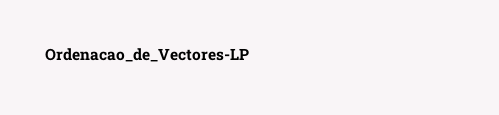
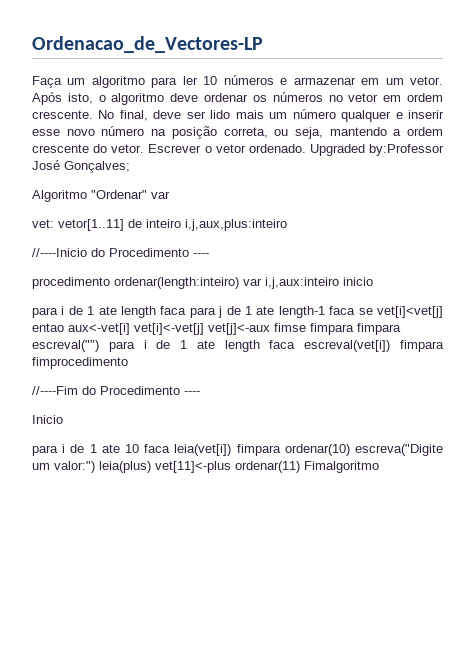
(249, 55) none -> [32,75,443,88] [32,92,443,105] [32,109,444,122] [32,126,443,139] [32,144,444,156] [32,160,130,173] [32,190,170,202] [32,219,287,231] [32,248,209,257] [32,277,373,289] [32,306,443,318] [32,323,401,335] [32,340,444,352] [32,357,128,369] [32,386,200,395] [32,415,63,424] [32,444,443,456] [32,461,379,473] // Faça um algoritmo para ler 10 números e armazenar em um vetor. Após isto, o algoritmo deve ordenar os números no vetor em ordem crescente. No final, deve ser lido mais um número qualquer e inserir esse novo número na posição correta, ou seja, mantendo a ordem crescente do vetor. Escrever o vetor ordenado. Upgraded by:Professor José Gonçalves; // Algoritmo "Ordenar" var // vet: vetor[1..11] de inteiro i,j,aux,plus:inteiro // //----Inicio do Procedimento ---- // procedimento ordenar(length:inteiro) var i,j,aux:inteiro inicio // para i de 1 ate length faca para j de 1 ate length-1 faca se vet[i]<vet[j] entao aux<-vet[i] vet[i]<-vet[j] vet[j]<-aux fimse fimpara fimpara escreval("") para i de 1 ate length faca escreval(vet[i]) fimpara fimprocedimento // //----Fim do Procedimento ---- // Inicio // para i de 1 ate 10 faca leia(vet[i]) fimpara ordenar(10) escreva("Digite um valor:") leia(plus) vet[11]<-plus ordenar(11) Fimalgoritmo

